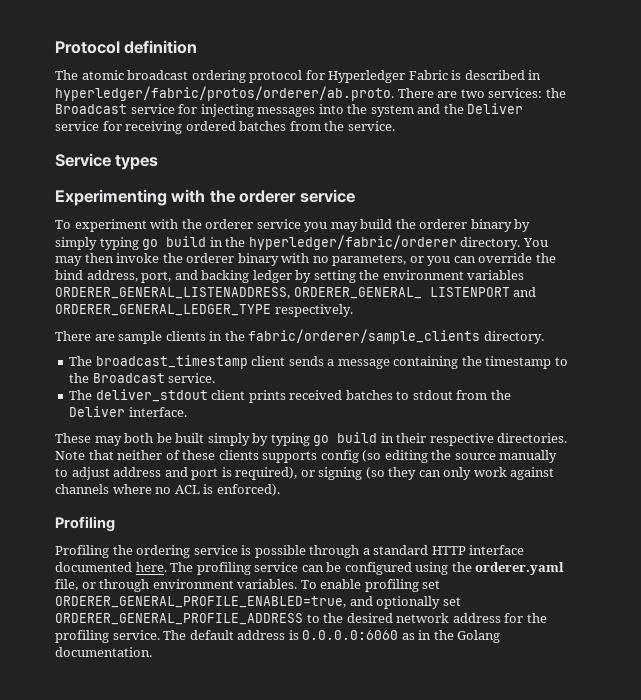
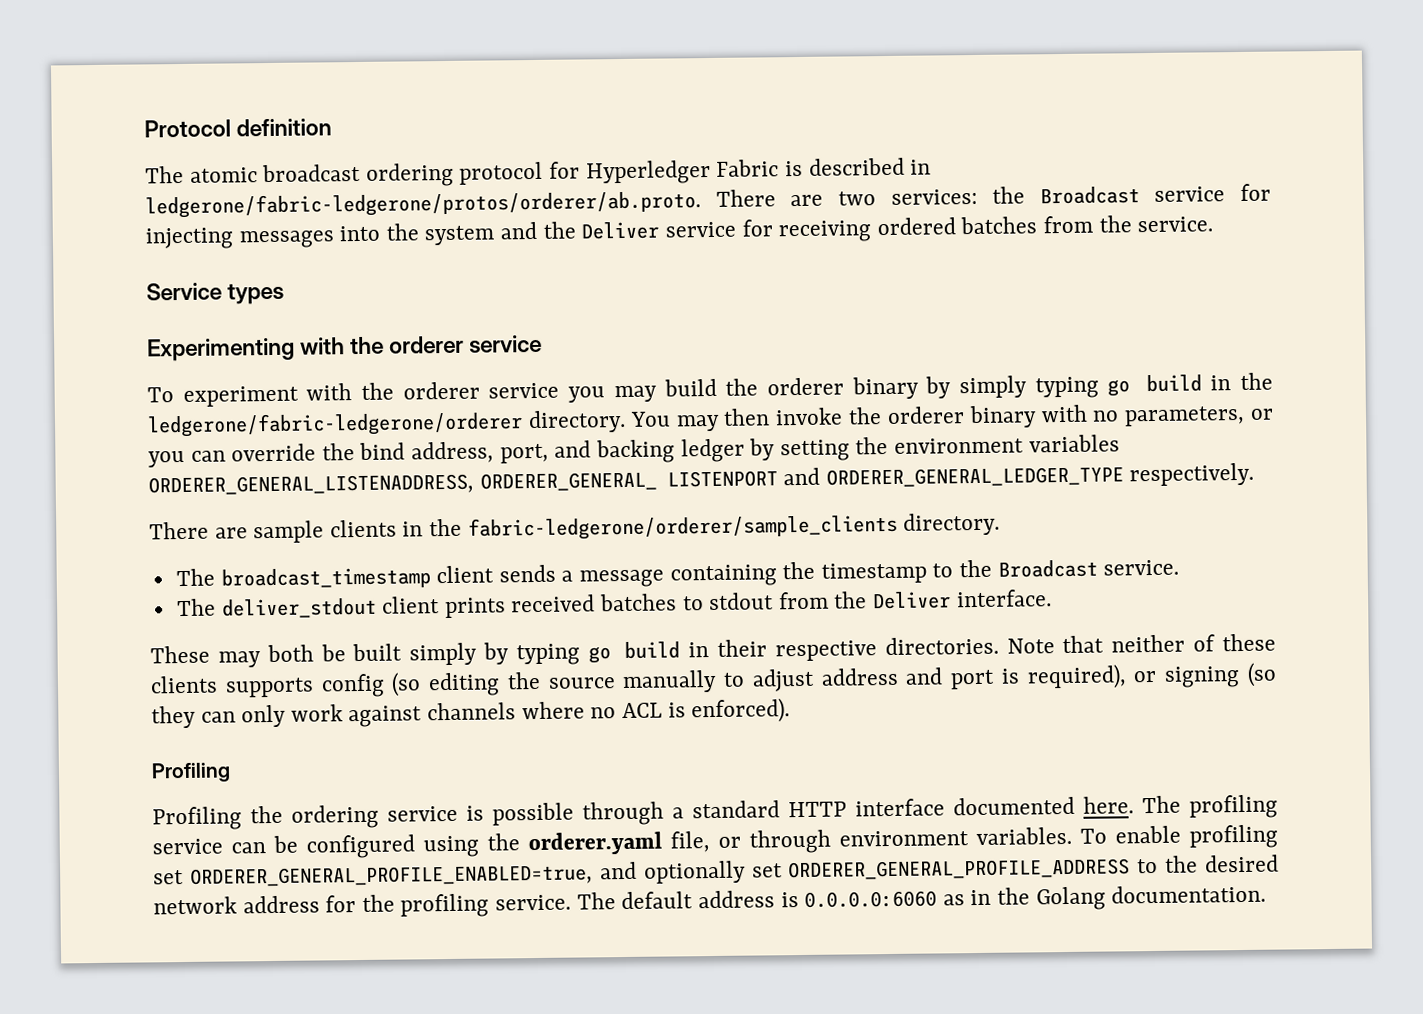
[55,86,394,101] hyperledger/fabric/protos/orderer/ab.proto. -> [145,190,701,219] ledgerone/fabric-ledgerone/protos/orderer/ab.proto.
[248,235,457,250] hyperledger/fabric/orderer -> [147,411,523,438] ledgerone/fabric-ledgerone/orderer
[248,329,481,344] fabric/orderer/sample_clients -> [467,513,898,541] fabric-ledgerone/orderer/sample_clients

